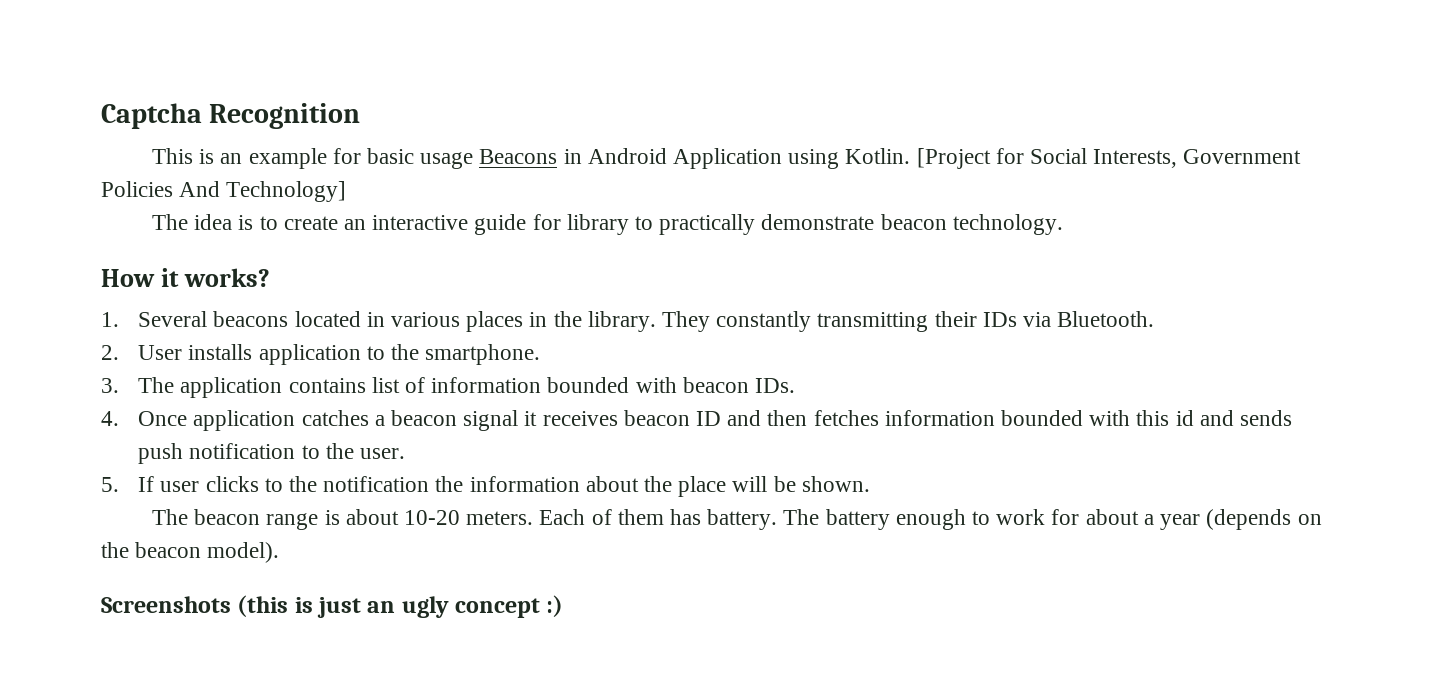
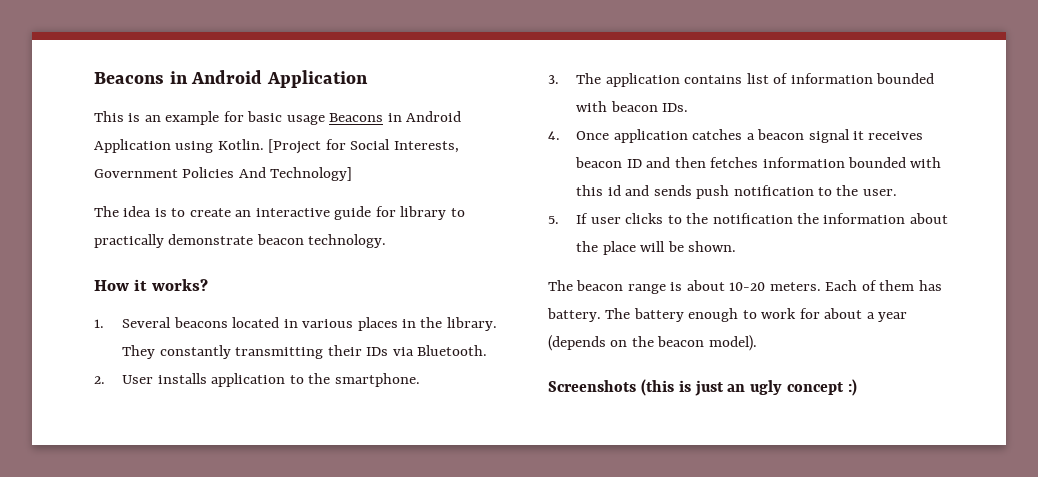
[101,103,361,129] Captcha Recognition -> [94,70,369,88] Beacons in Android Application

